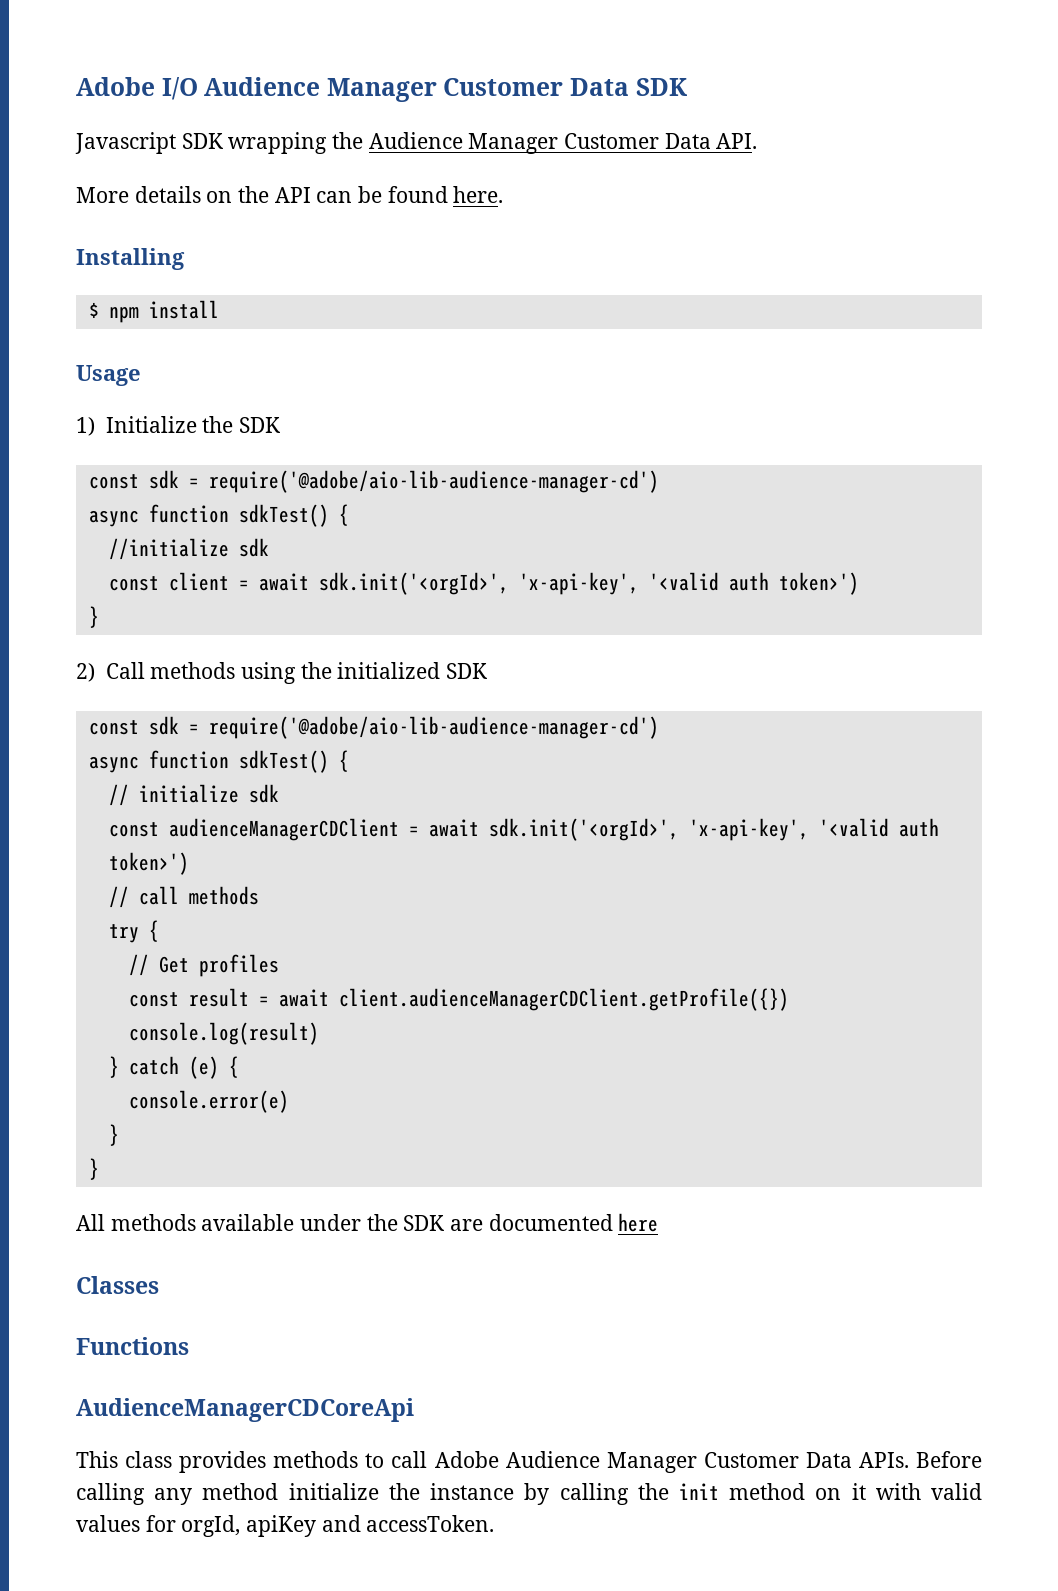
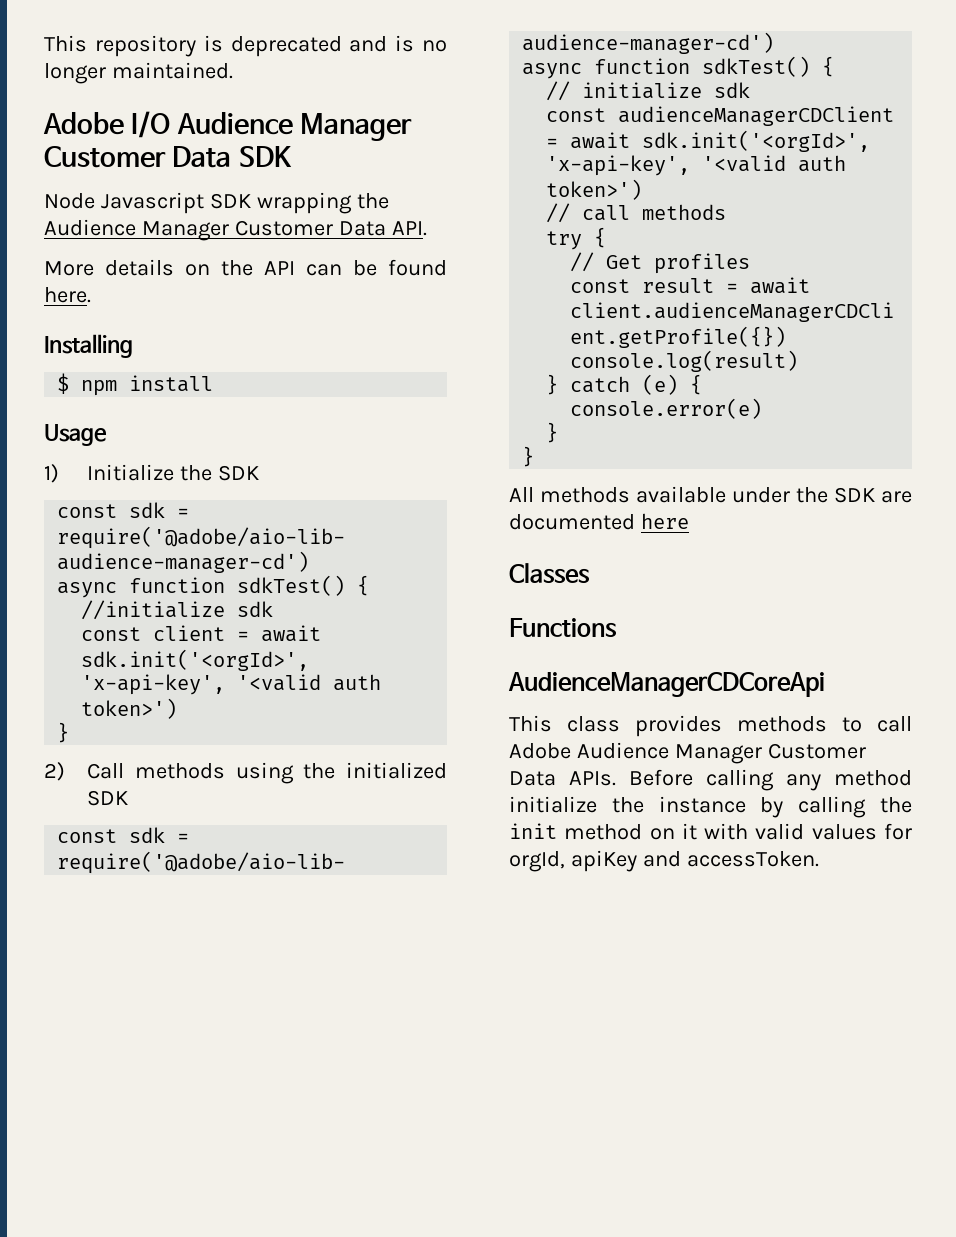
(76, 86) none -> [44,35,447,57] [44,62,233,84] This repository is deprecated and is no longer maintained. //
(687, 87) none -> [44,193,95,209] Node

